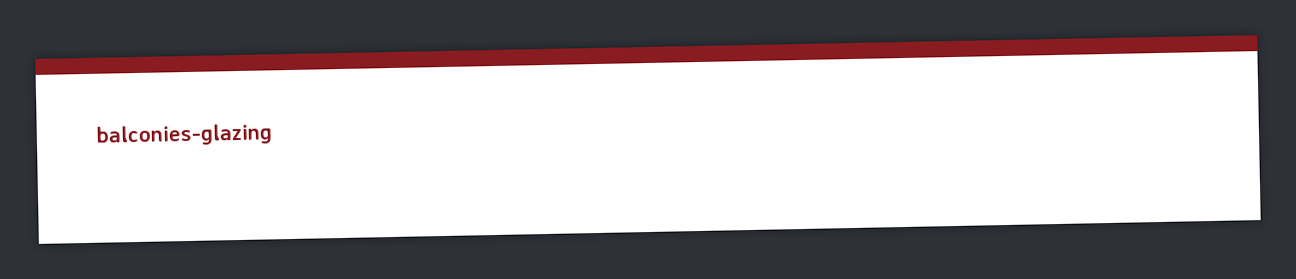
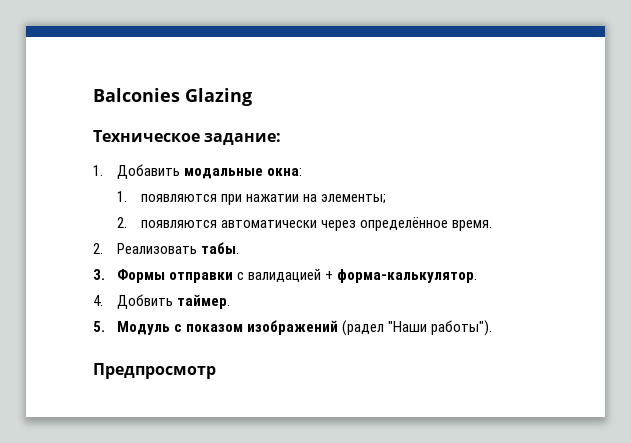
[96,123,273,147] balconies-glazing -> [93,88,252,106] [93,130,282,145] [93,164,302,179] [116,191,386,205] [116,217,492,231] [93,242,239,254] [93,268,478,283] [93,294,230,309] [93,320,493,336] [93,363,216,379] Balconies Glazing // Техническое задание: // 1. Добавить модальные окна: // 1. появляются при нажатии на элементы; // 2. появляются автоматически через определённое время. // 2. Реализовать табы. // 3. Формы отправки с валидацией + форма-калькулятор. // 4. Добвить таймер. // 5. Модуль с показом изображений (радел "Наши работы"). // Предпросмотр

